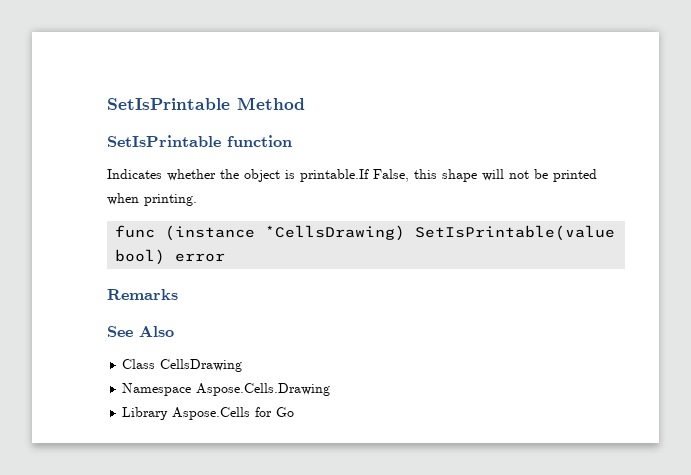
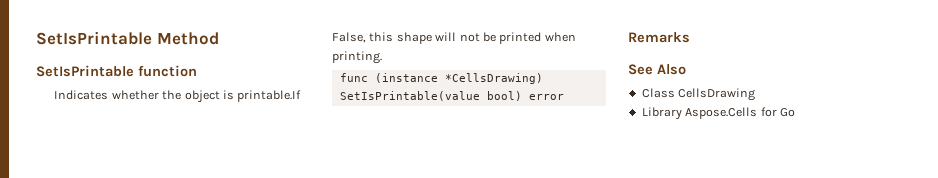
[122,383,331,396] // Namespace Aspose.Cells.Drawing -> (756, 94) none

